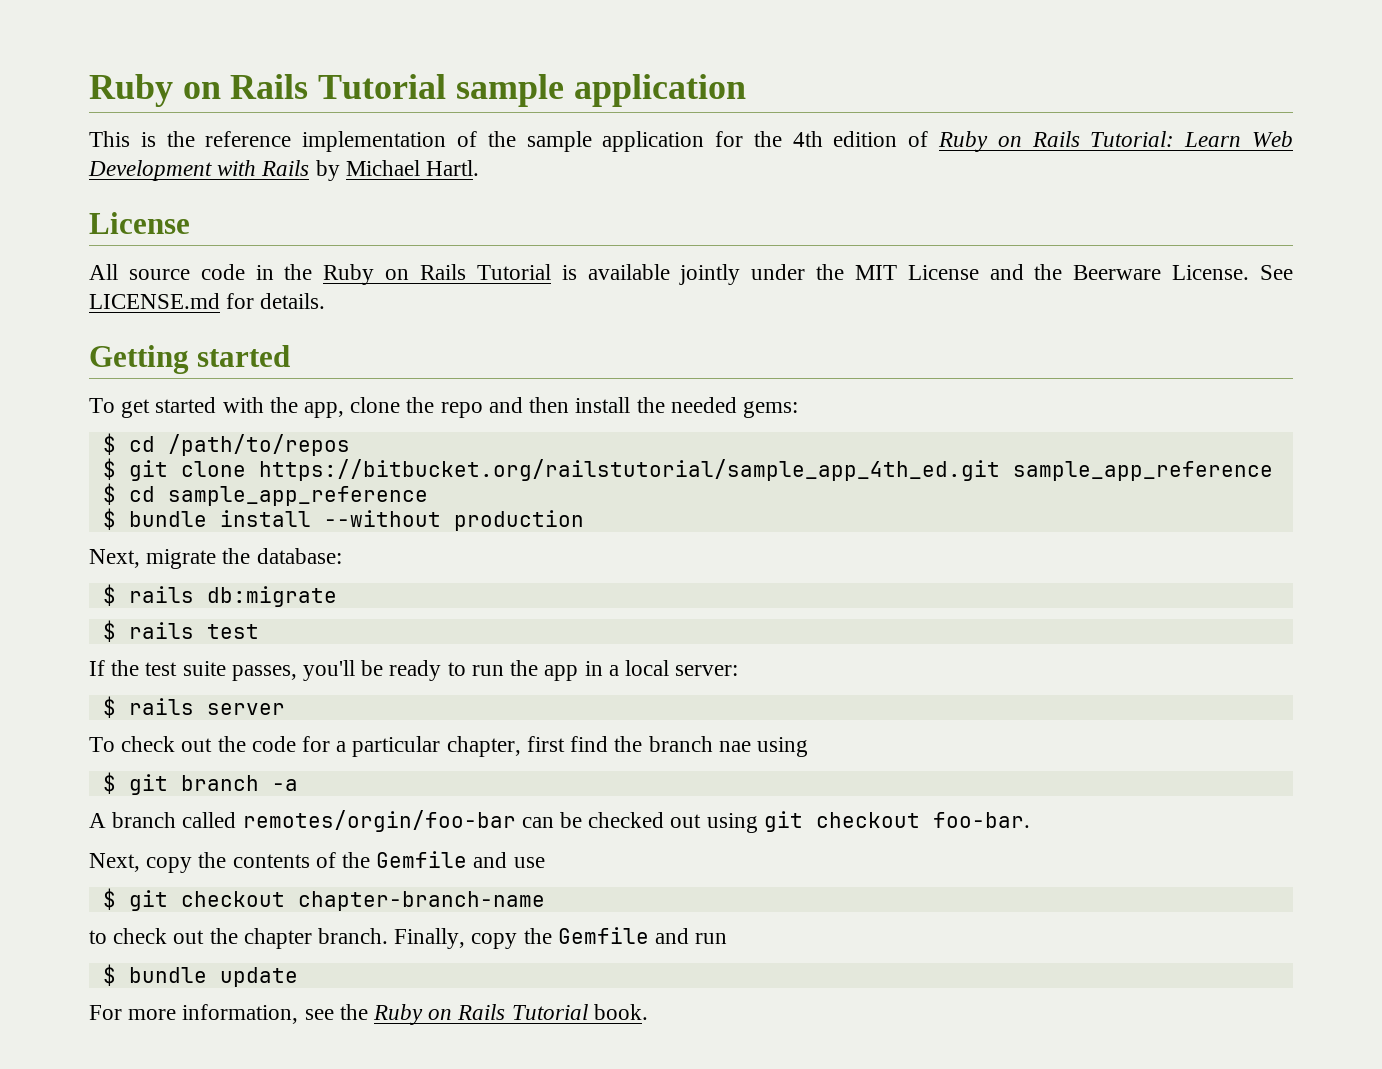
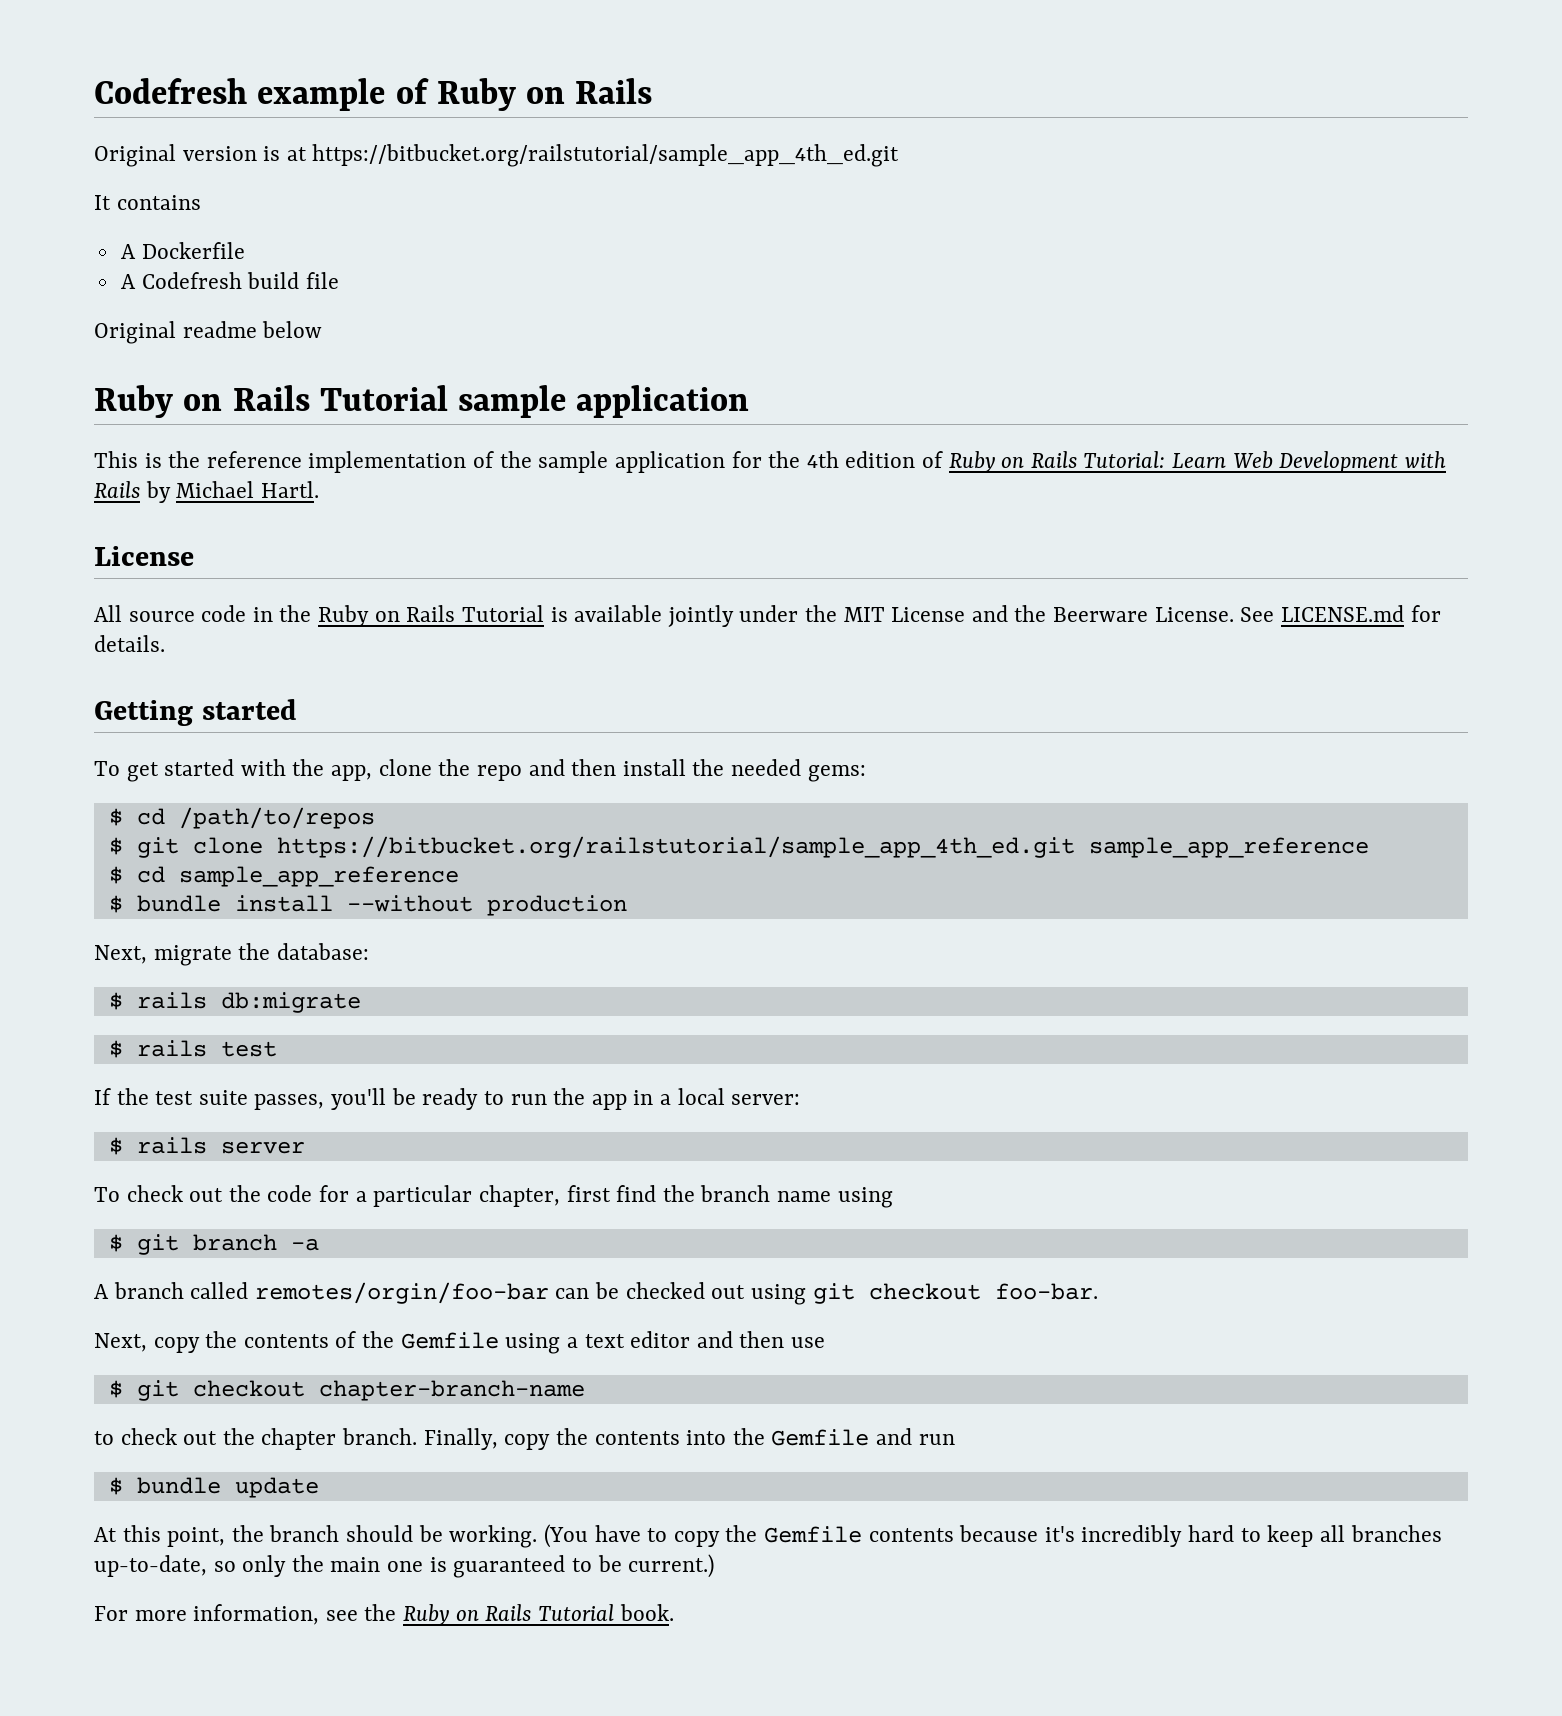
(89, 90) none -> [94,78,653,111] [94,144,900,167] [94,195,201,210] [120,242,245,259] [120,272,339,289] [94,321,323,344] Codefresh example of Ruby on Rails // Original version is at https://bitbucket.org/railstutorial/sample_app_4th_ed.git // It contains // A Dockerfile // A Codefresh build file // Original readme below //
[718,741,751,752] nae -> [776,1191,831,1202] name
[473,852,508,868] and -> [505,1331,785,1354] using a text editor and then
(552, 936) none -> [594,1428,765,1445] contents into the
(298, 977) none -> [94,1524,1442,1548] [94,1554,715,1578] // At this point, the branch should be working. (You have to copy the Gemfile contents because it's incredibly hard to keep all branches up-to-date, so only the main one is guaranteed to be current.)

